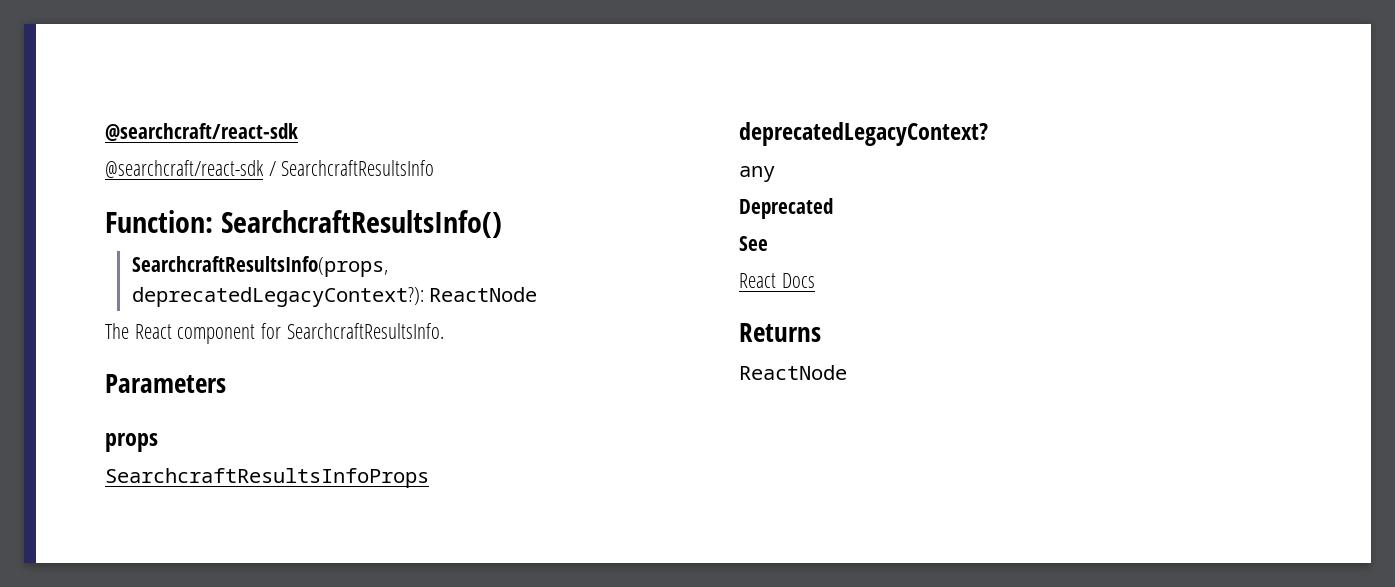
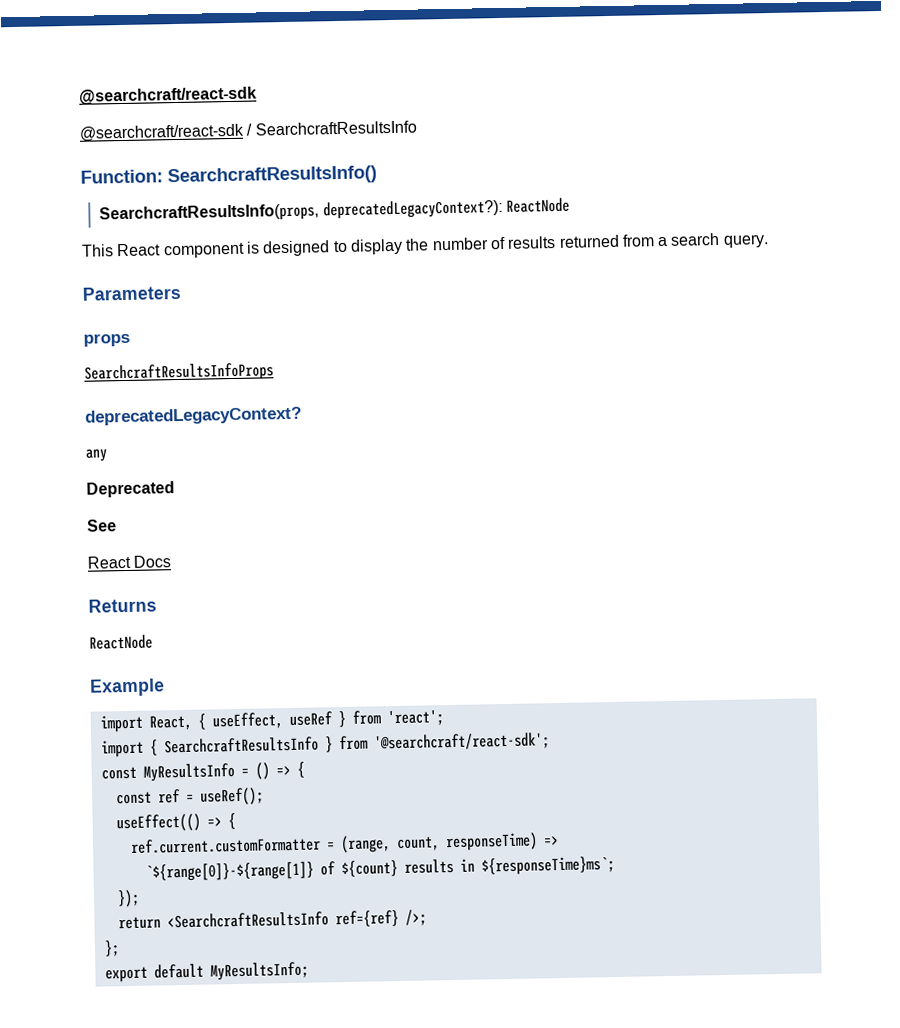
[105,323,129,339] The -> [81,244,114,257] This
[261,323,444,339] for SearchcraftResultsInfo. -> [245,232,769,257] is designed to display the number of results returned from a search query.
(847, 372) none -> [90,678,165,697] [99,709,444,733] [100,732,550,758] [100,761,305,782] [115,787,264,806] [115,813,236,833] [129,832,559,854] [144,856,615,882] [116,889,140,908] [117,909,427,930] [103,940,120,957] [104,961,309,983] // Example // import React, { useEffect, useRef } from 'react'; // import { SearchcraftResultsInfo } from '@searchcraft/react-sdk'; // const MyResultsInfo = () => { // const ref = useRef(); // useEffect(() => { // ref.current.customFormatter = (range, count, responseTime) => // `${range[0]}-${range[1]} of ${count} results in ${responseTime}ms`; // }); // return <SearchcraftResultsInfo ref={ref} />; // }; // export default MyResultsInfo;

